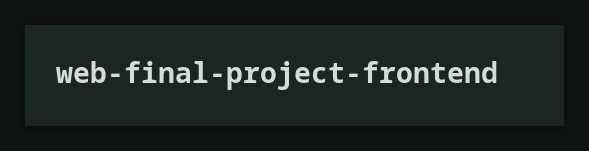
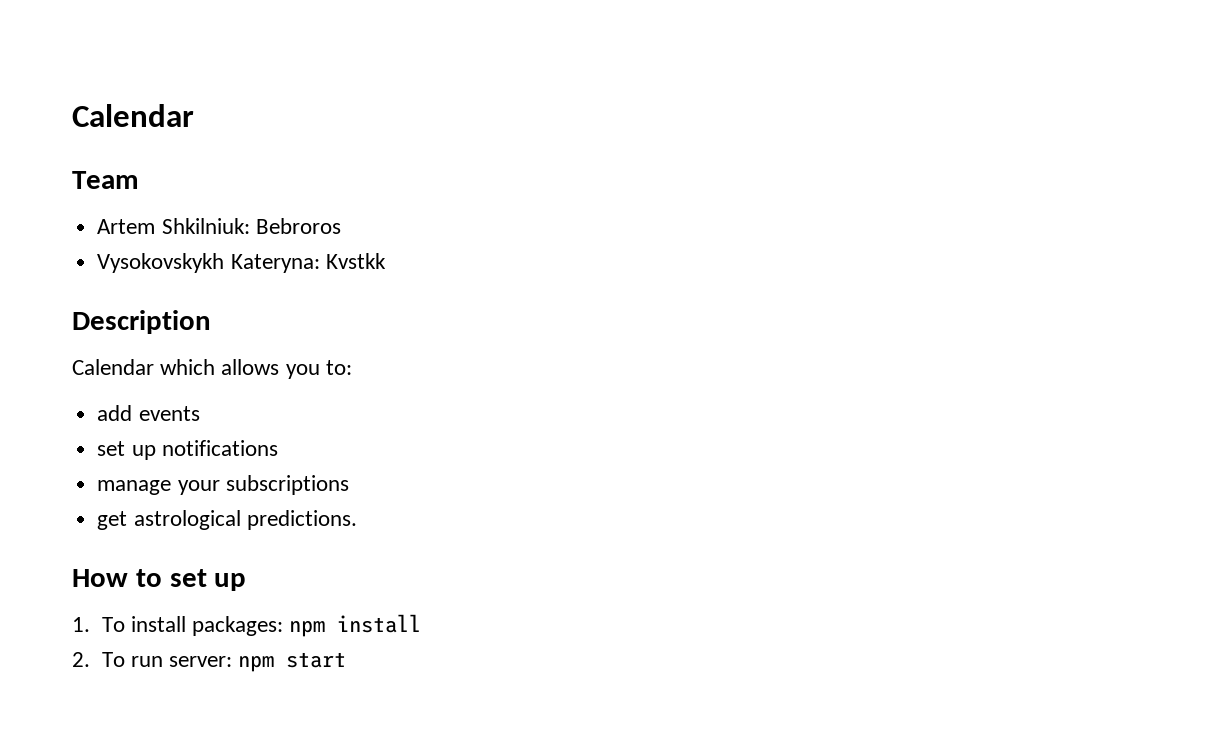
[56,61,498,90] web-final-project-frontend -> [72,104,194,127] [72,171,139,189] [97,218,341,234] [97,253,386,273] [72,310,211,334] [72,359,352,379] [97,405,200,421] [97,440,278,460] [97,475,349,495] [97,510,357,530] [72,569,247,591] [72,614,422,637] [72,652,347,672] Calendar // Team // Artem Shkilniuk: Bebroros // Vysokovskykh Kateryna: Kvstkk // Description // Calendar which allows you to: // add events // set up notifications // manage your subscriptions // get astrological predictions. // How to set up // 1. To install packages: npm install // 2. To run server: npm start

